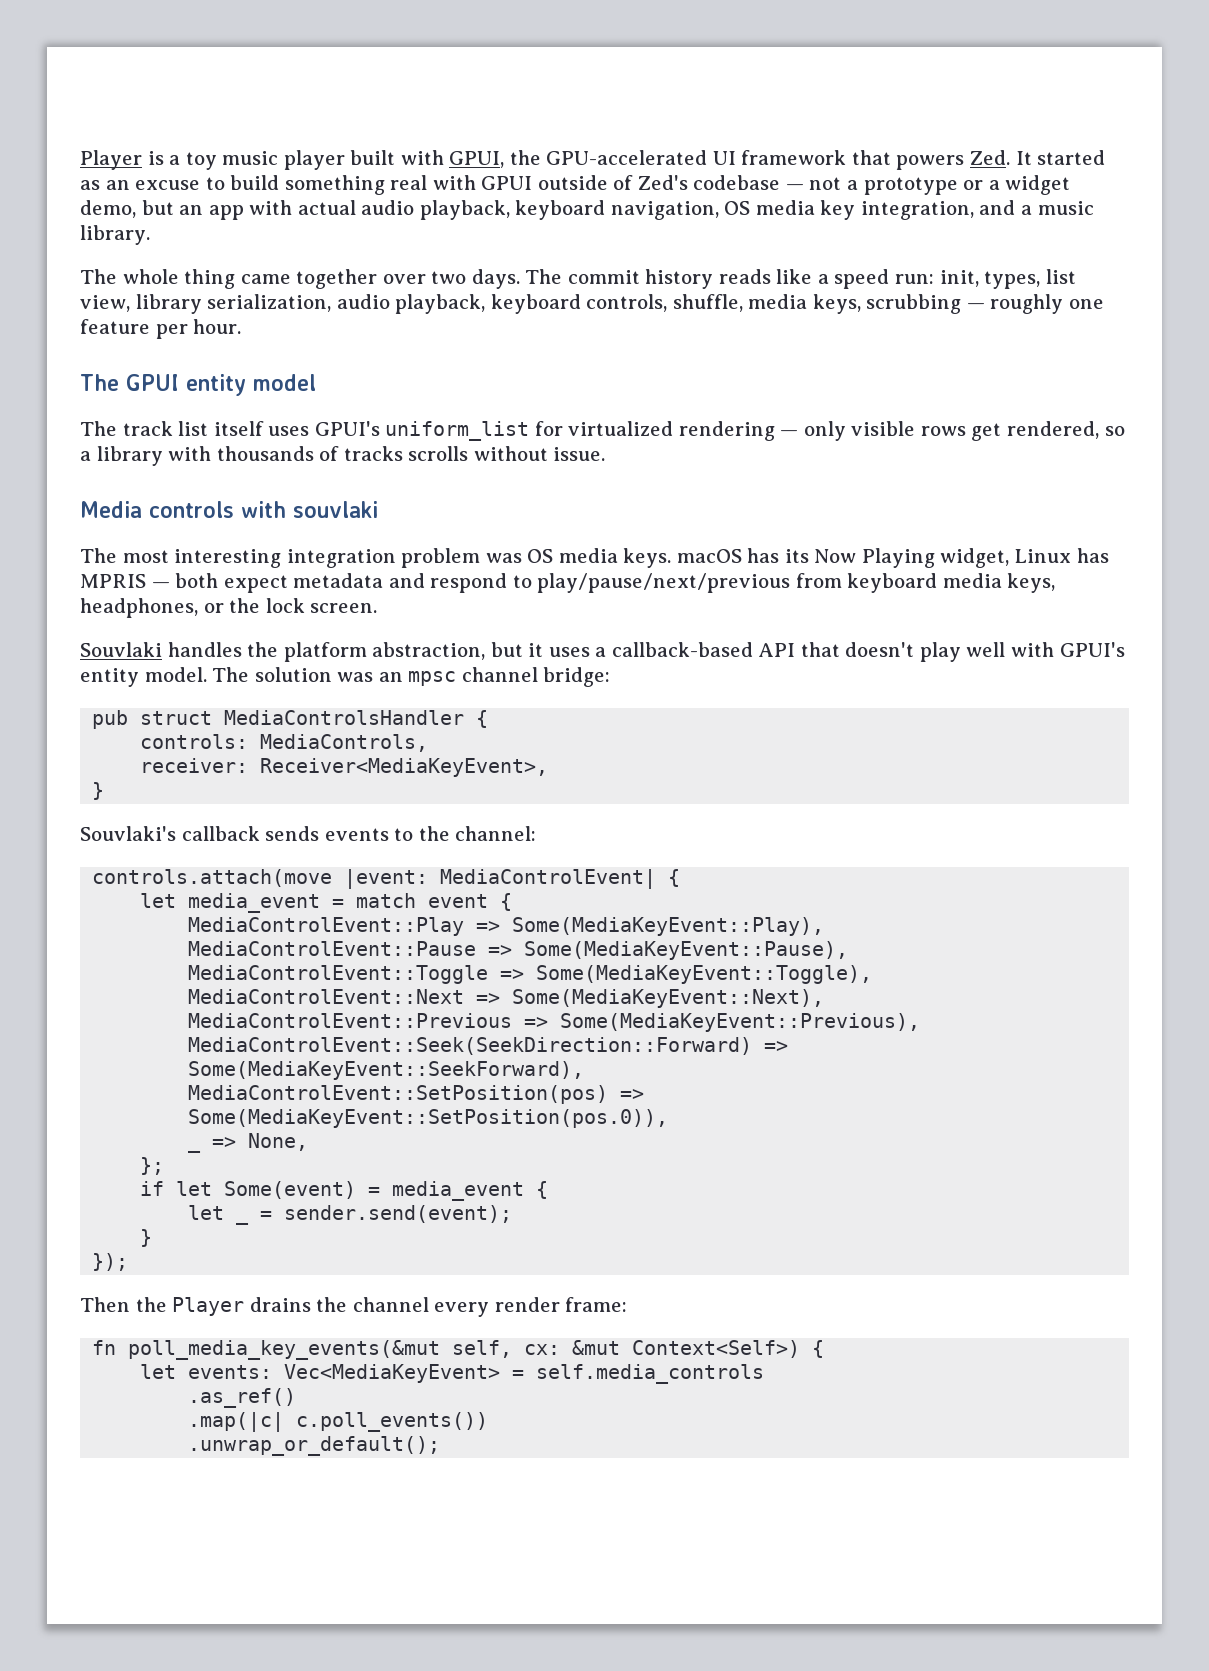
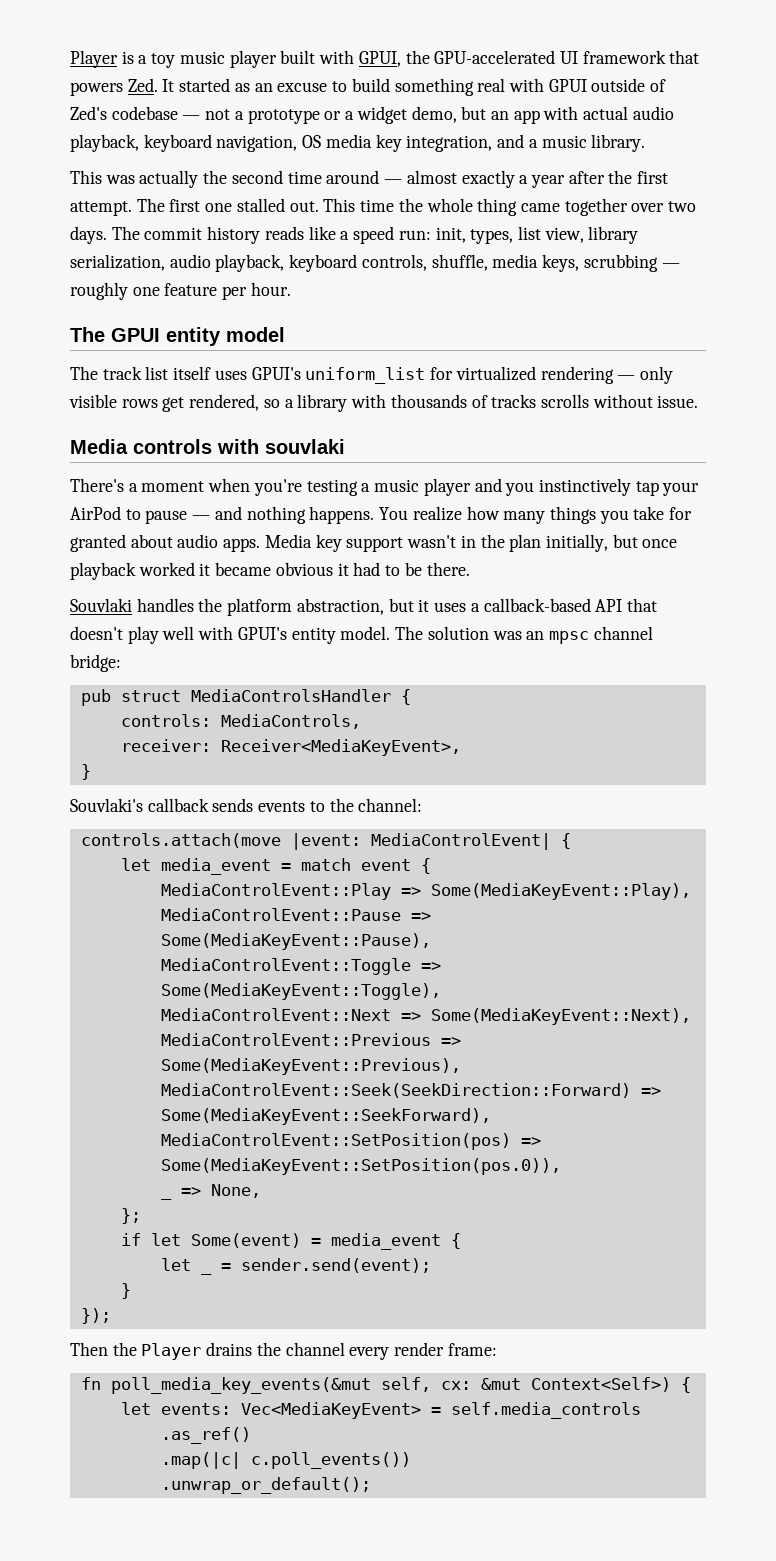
[80,269,117,284] The -> [70,170,669,188] [70,198,423,216] This was actually the second time around — almost exactly a year after the first attempt. The first one stalled out. This time the
[80,548,1109,568] [80,573,1056,593] [80,598,378,618] The most interesting integration problem was OS media keys. macOS has its Now Playing widget, Linux has MPRIS — both expect metadata and respond to play/pause/next/previous from keyboard media keys, headphones, or the lock screen. -> [70,478,700,496] [70,506,693,524] [70,534,678,552] [70,562,470,580] There's a moment when you're testing a music player and you instinctively tap your AirPod to pause — and nothing happens. You realize how many things you take for granted about audio apps. Media key support wasn't in the plan initially, but once playback worked it became obvious it had to be there.

